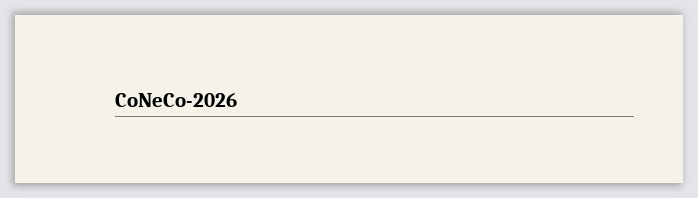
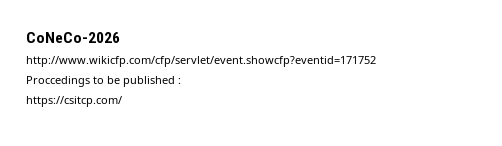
(237, 100) none -> [26,56,376,67] [26,76,181,87] [26,96,122,107] // http://www.wikicfp.com/cfp/servlet/event.showcfp?eventid=171752 // Proccedings to be published : // https://csitcp.com/

